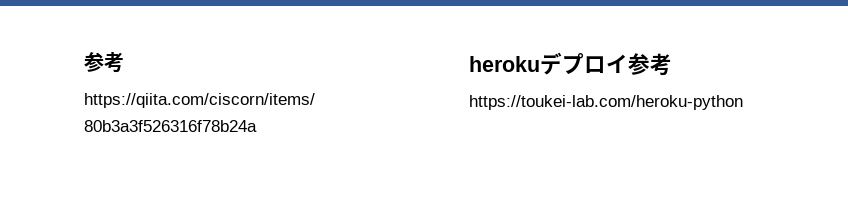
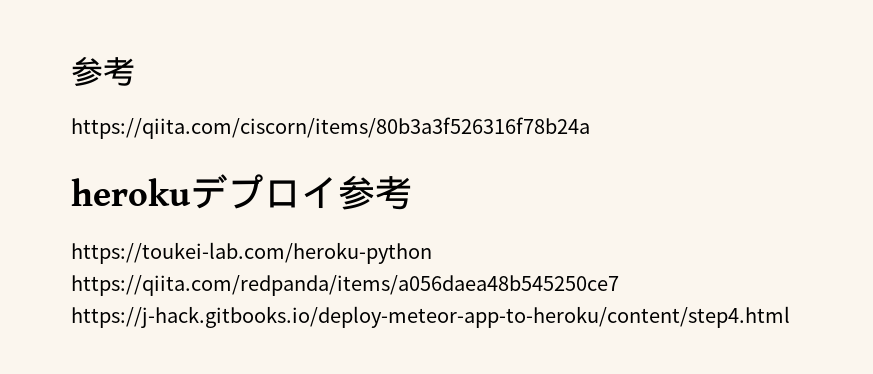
(743, 102) none -> [71,275,619,296] [71,306,790,328] https://qiita.com/redpanda/items/a056daea48b545250ce7 https://j-hack.gitbooks.io/deploy-meteor-app-to-heroku/content/step4.html

